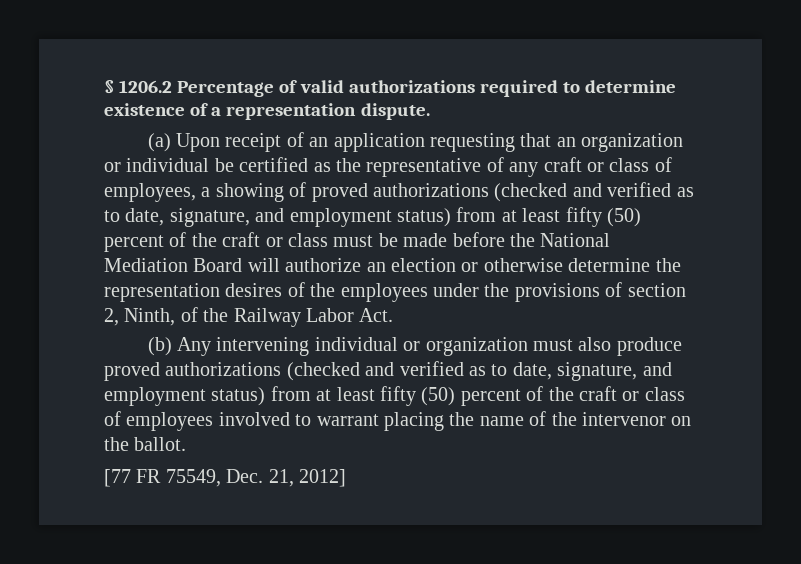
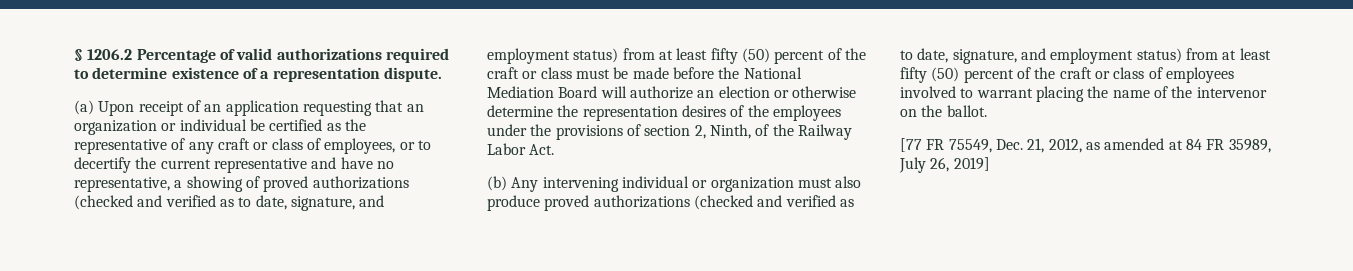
(196, 192) none -> [399,140,431,150] [74,157,394,173] [74,177,170,192] or to decertify the current representative and have no representative,
[299,469,346,487] 2012] -> [1048,138,1271,153] [899,157,990,173] 2012, as amended at 84 FR 35989, July 26, 2019]

